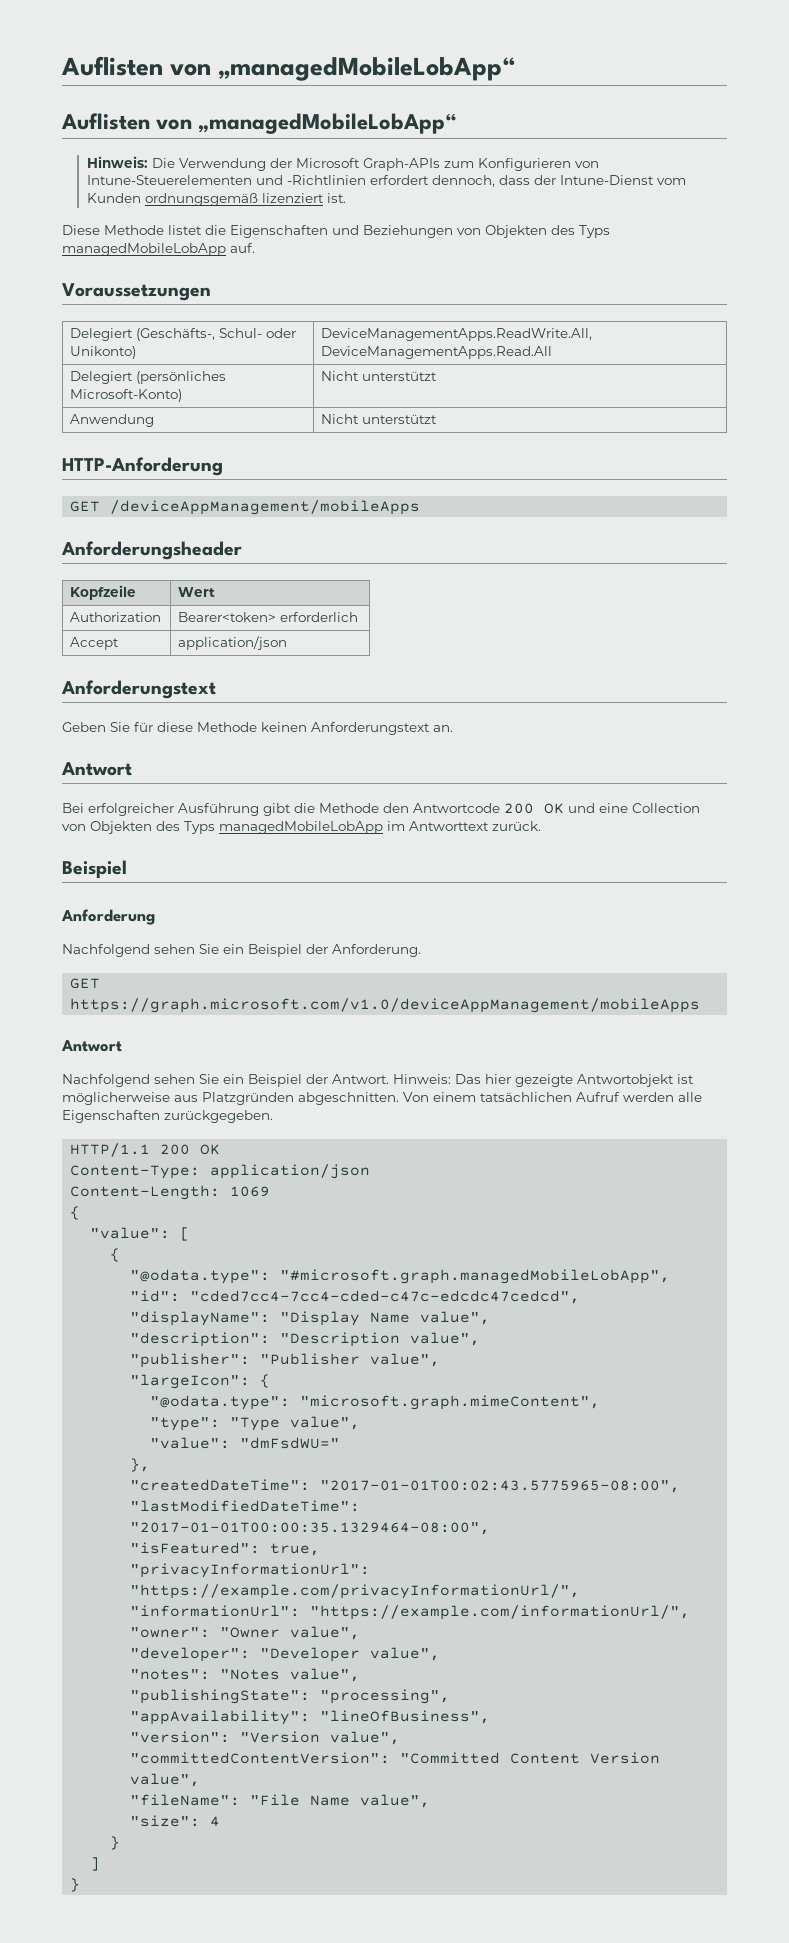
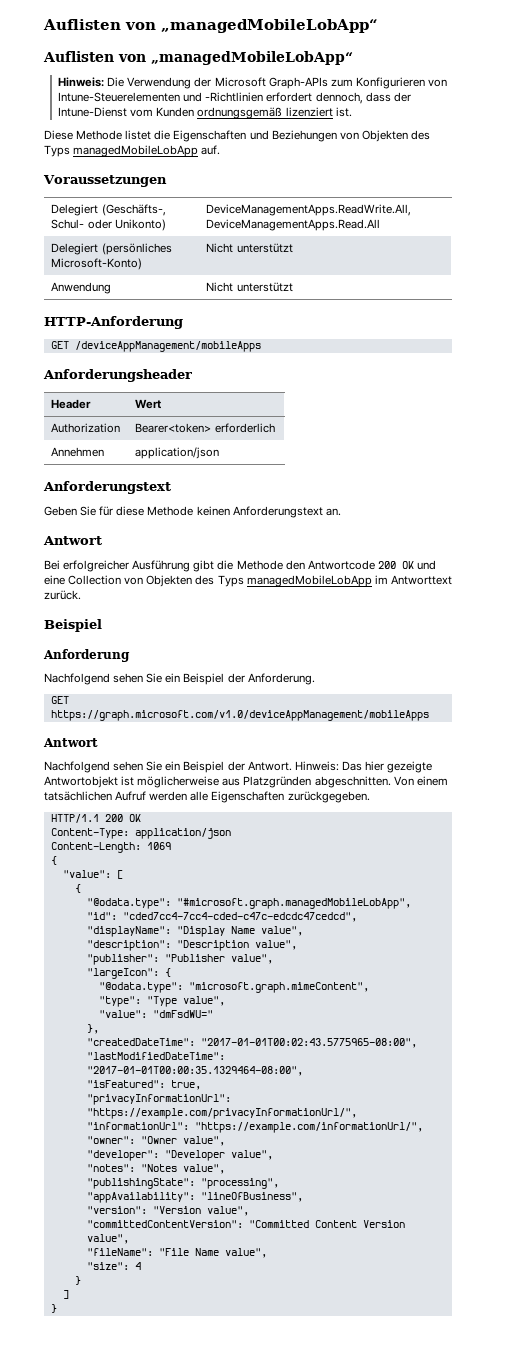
[70,585,137,600] Kopfzeile -> [51,399,92,409] Header
[70,637,120,650] Accept -> [51,447,105,457] Annehmen

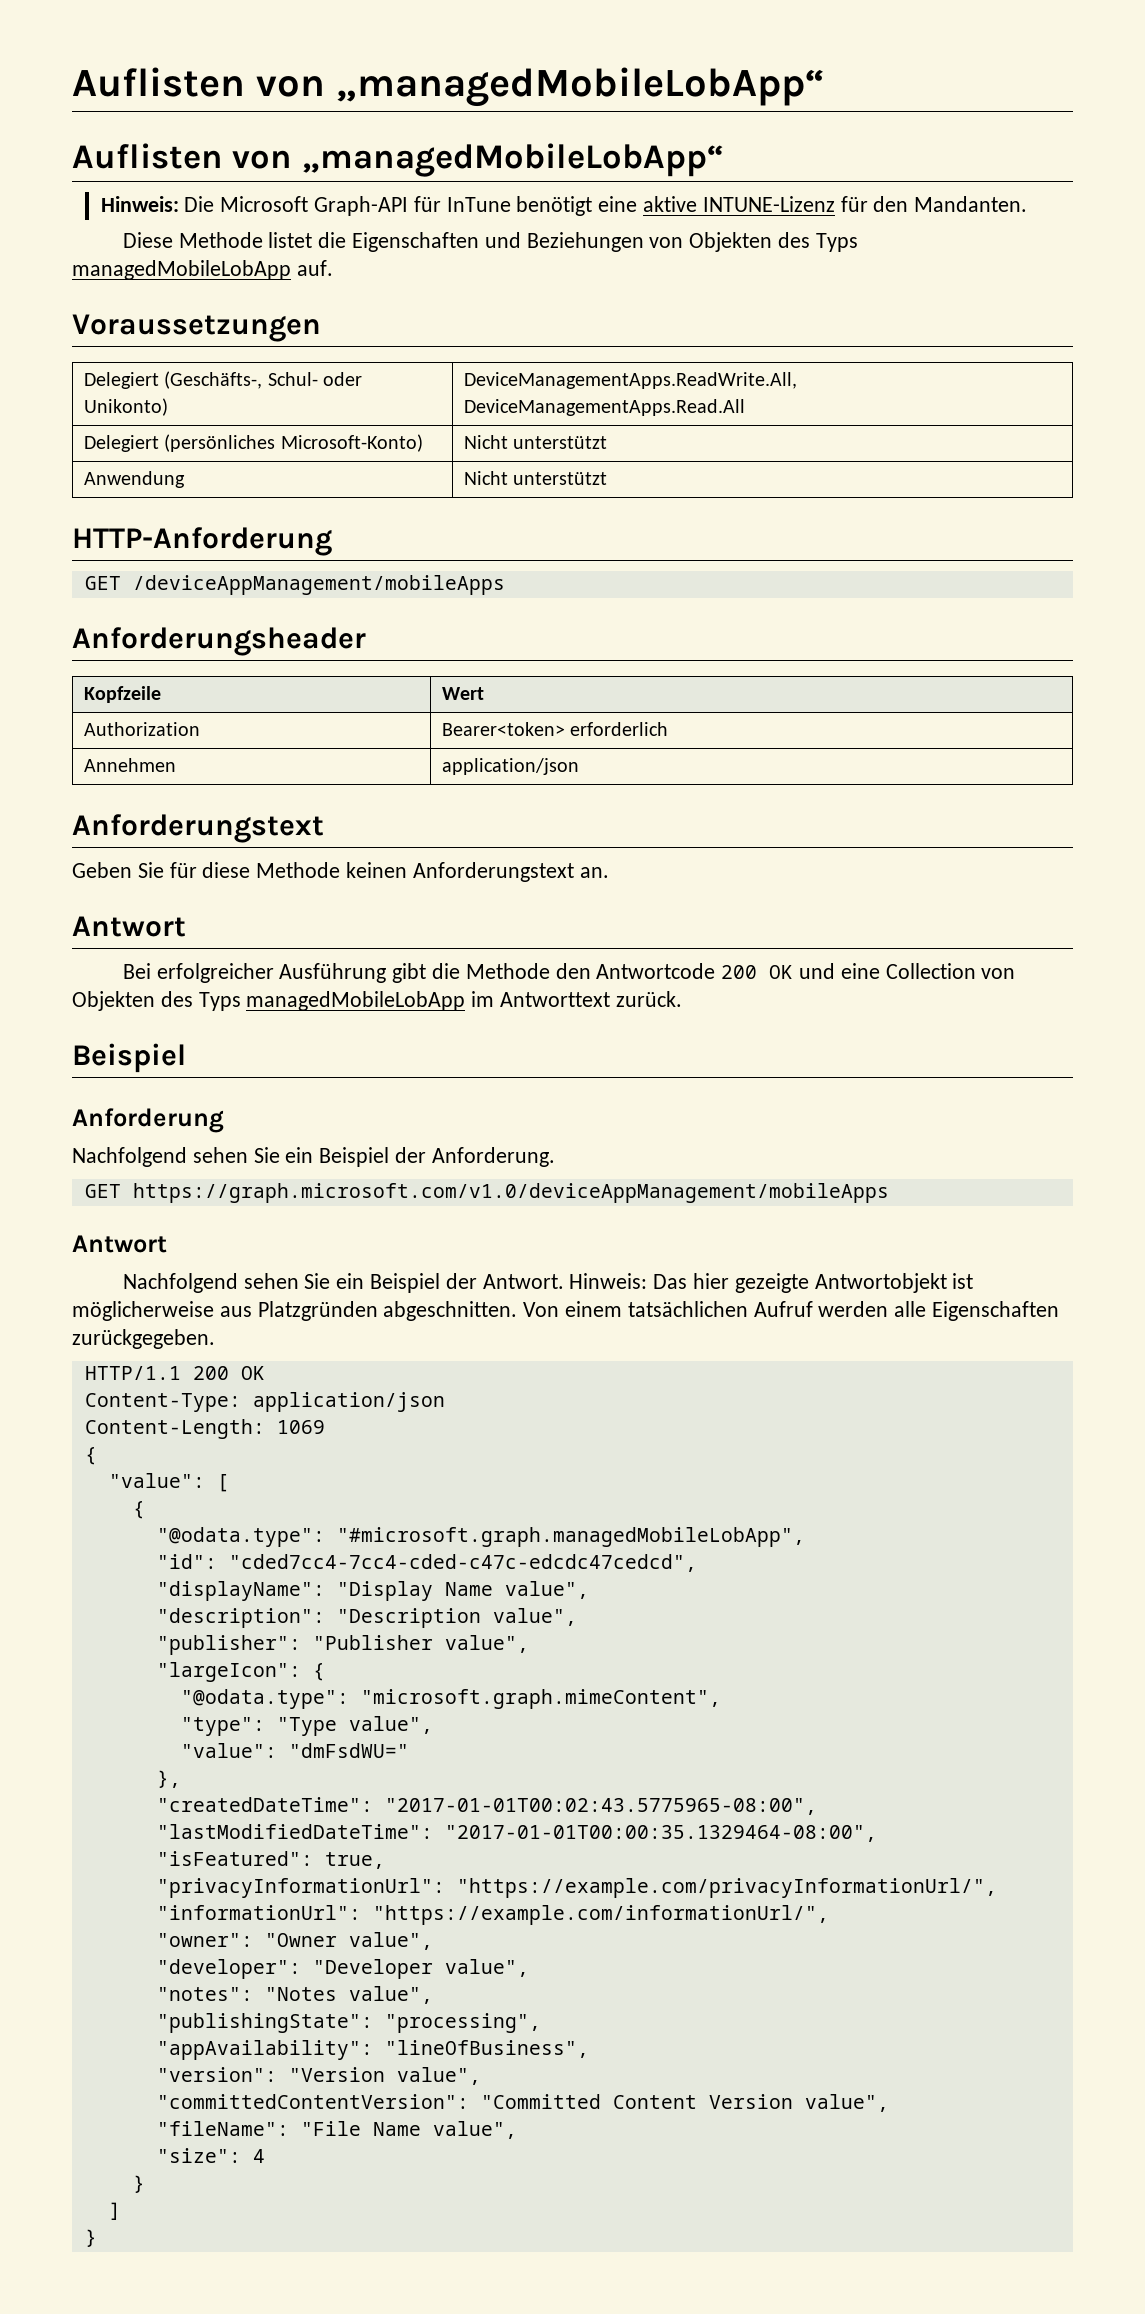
[127,77,447,89] [58,92,411,104] [58,107,352,119] Verwendung der Microsoft Graph-APIs zum Konfigurieren von Intune-Steuerelementen und -Richtlinien erfordert dennoch, dass der Intune-Dienst vom Kunden ordnungsgemäß lizenziert ist. -> [220,196,1028,216] Microsoft Graph-API für InTune benötigt eine aktive INTUNE-Lizenz für den Mandanten.
[51,399,92,409] Header -> [84,686,162,703] Kopfzeile

